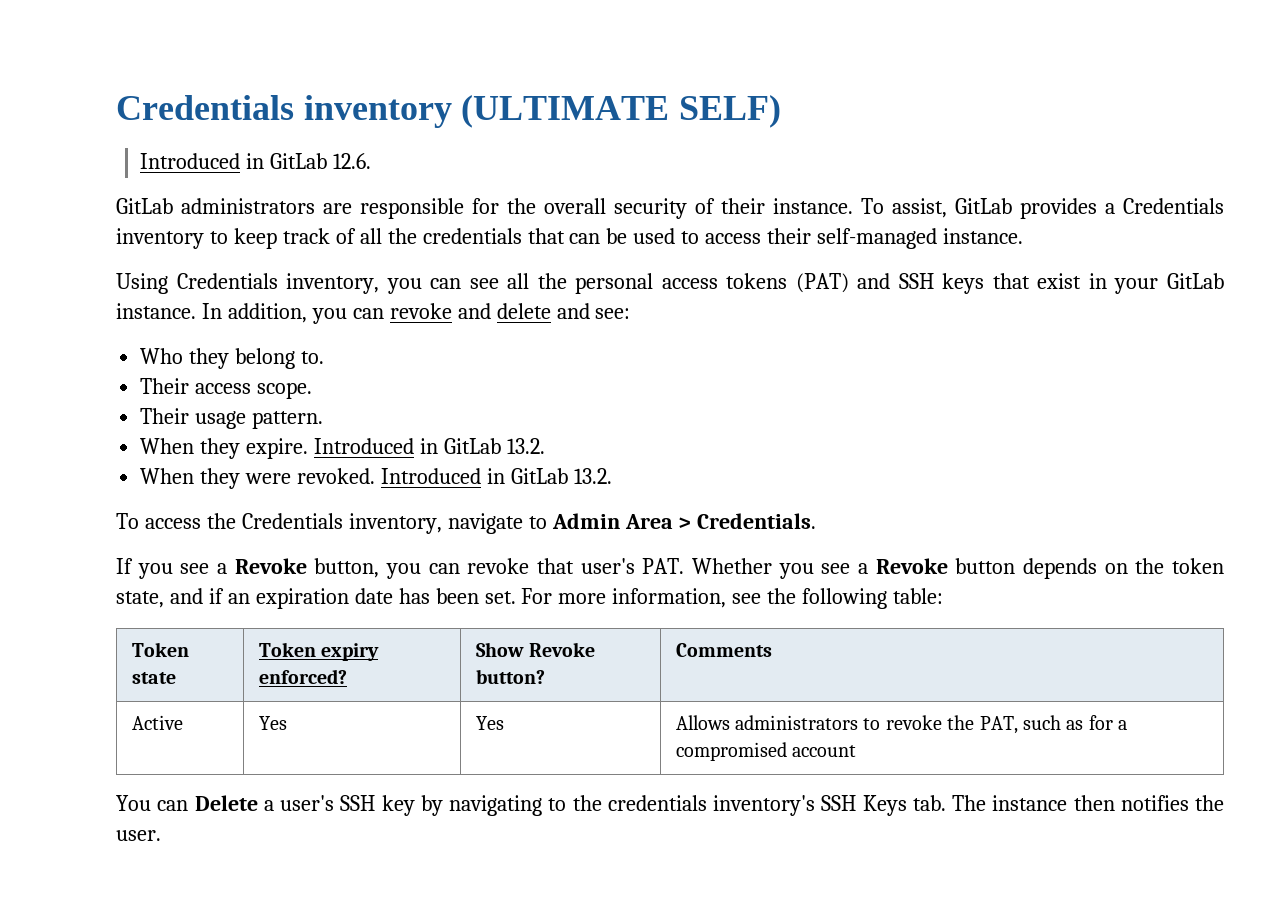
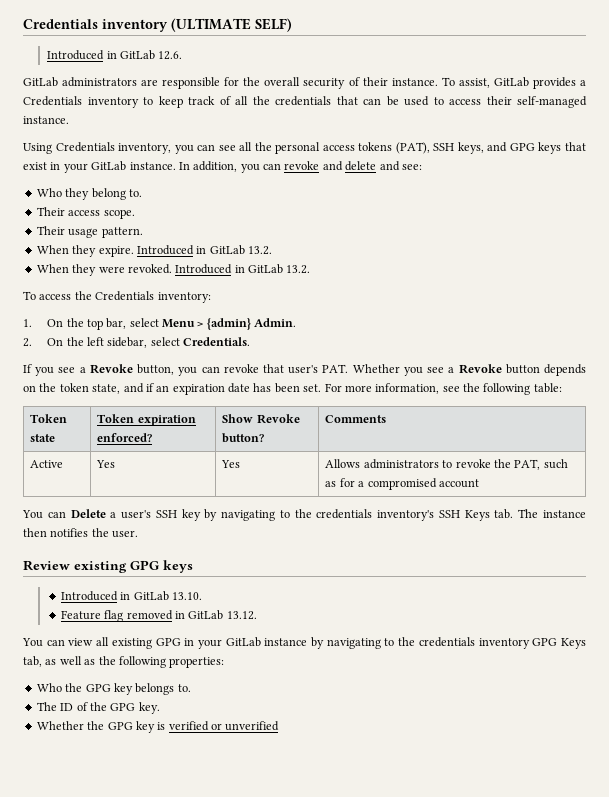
[795,273,934,293] (PAT) and SSH -> [395,142,535,154] (PAT), SSH keys, and GPG
[348,513,692,534] inventory, navigate to Admin Area > -> [157,292,211,303] [23,318,297,330] [23,337,180,348] inventory: // 1. On the top bar, select Menu > {admin} Admin. // 2. On the left sidebar, select
[321,643,380,661] expiry -> [137,415,196,426] expiration
(161, 835) none -> [23,560,193,573] [60,591,203,601] [60,610,257,622] [22,637,586,649] [23,656,225,668] [36,683,191,695] [36,702,160,714] [36,721,280,733] // Review existing GPG keys // Introduced in GitLab 13.10. // Feature flag removed in GitLab 13.12. // You can view all existing GPG in your GitLab instance by navigating to the credentials inventory GPG Keys tab, as well as the following properties: // Who the GPG key belongs to. // The ID of the GPG key. // Whether the GPG key is verified or unverified

